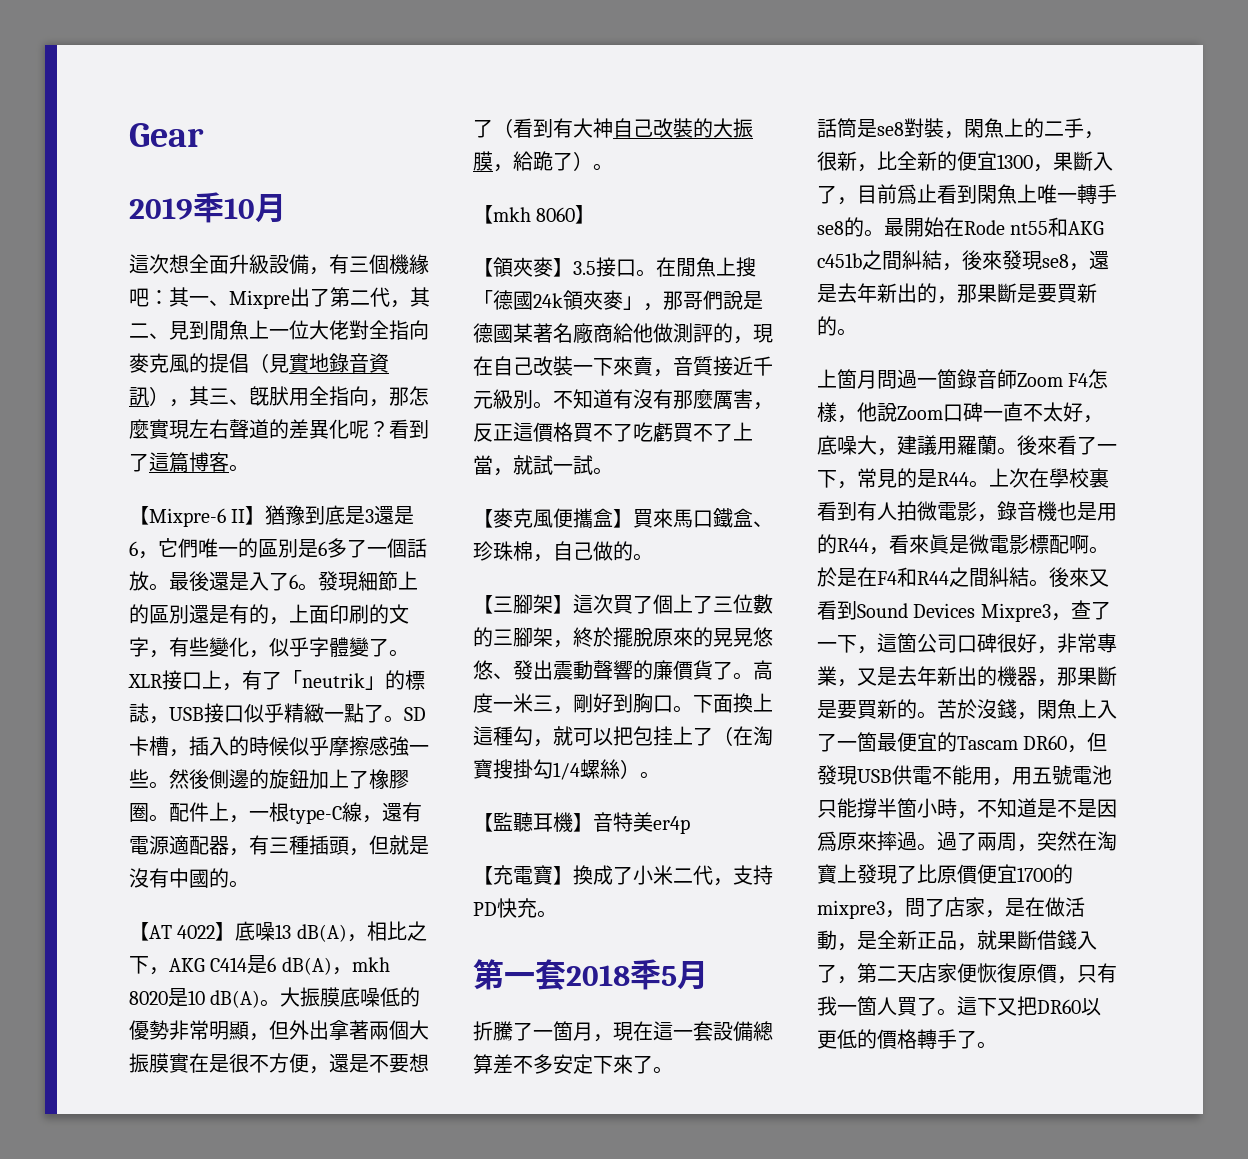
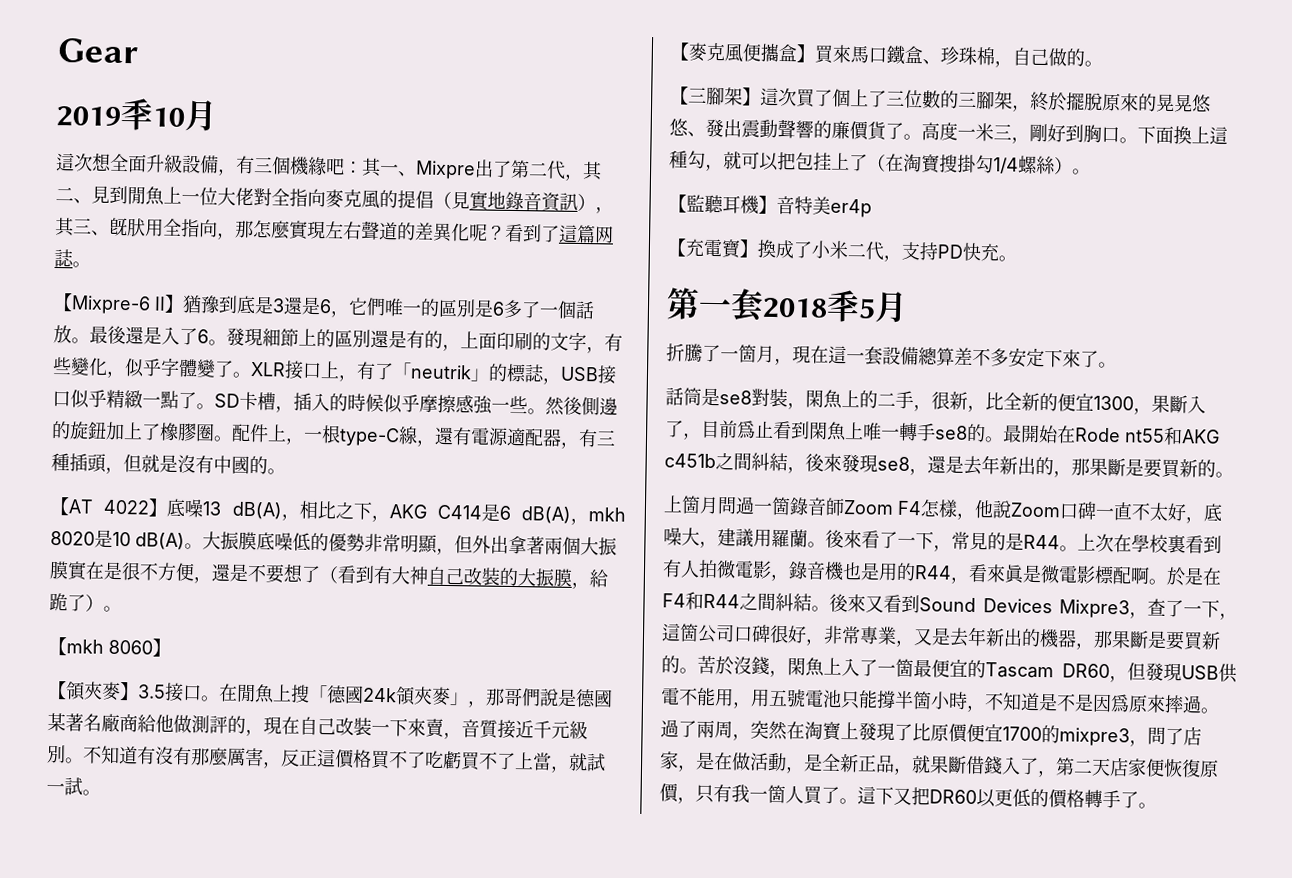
[189,452,229,472] 博客 -> [594,226,614,244] [54,249,74,268] 网誌

